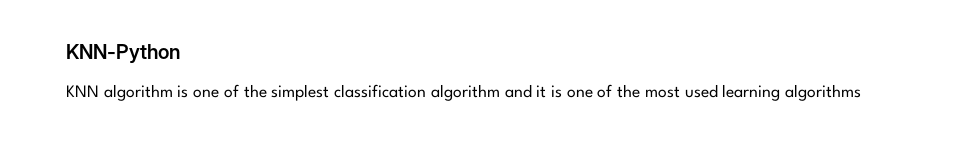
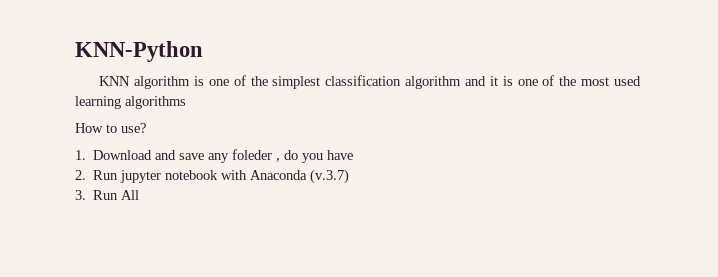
(862, 92) none -> [75,123,146,133] [75,149,354,163] [75,169,350,184] [75,190,140,200] // How to use? // 1. Download and save any foleder , do you have // 2. Run jupyter notebook with Anaconda (v.3.7) // 3. Run All

